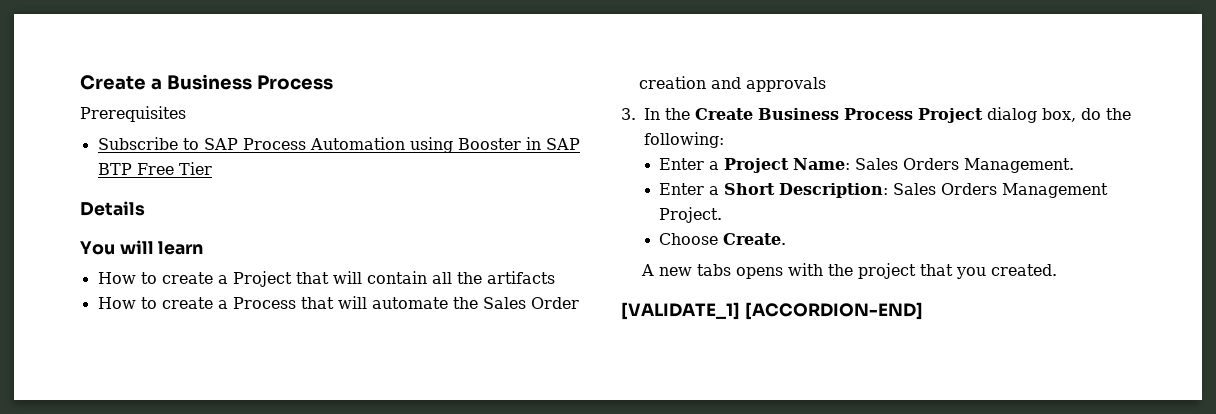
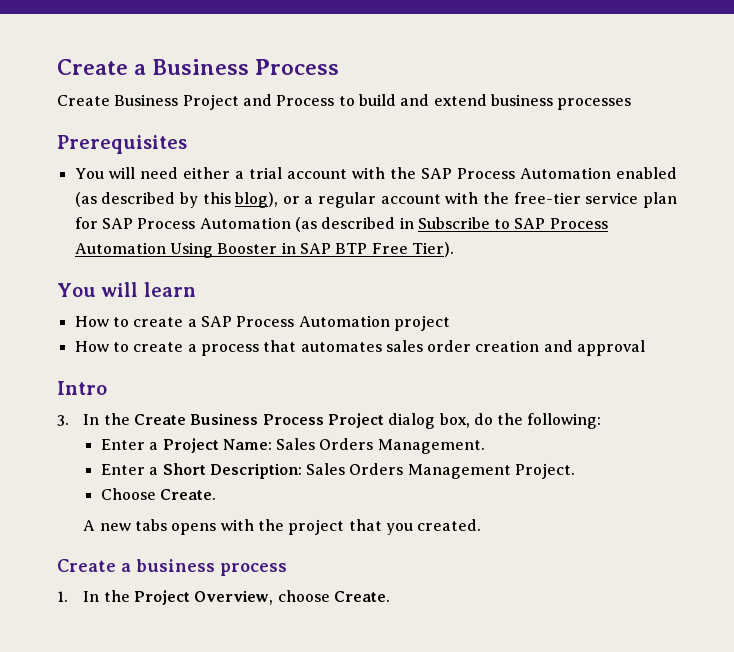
[80,106,186,122] Prerequisites // -> [57,94,632,110] [57,135,187,154] [74,167,678,179] [74,192,677,208] [74,217,414,232] Create Business Project and Process to build and extend business processes // Prerequisites // You will need either a trial account with the SAP Process Automation enabled (as described by this blog), or a regular account with the free-tier service plan for SAP Process Automation (as described in
[409,137,453,153] using -> [169,242,213,258] Using
[178,162,212,175] [80,201,145,216] Tier // Details -> [411,242,454,257] Tier).
[232,271,555,287] [97,296,579,309] [638,76,826,92] Project that will contain all the artifacts // How to create a Process that will automate the Sales Order creation and approvals -> [200,315,450,331] [74,340,646,356] [57,381,107,395] SAP Process Automation project // How to create a process that automates sales order creation and approval // Intro
[621,302,923,320] [VALIDATE_1] [ACCORDION-END] -> [57,559,287,576] [57,590,390,605] Create a business process // 1. In the Project Overview, choose Create.

